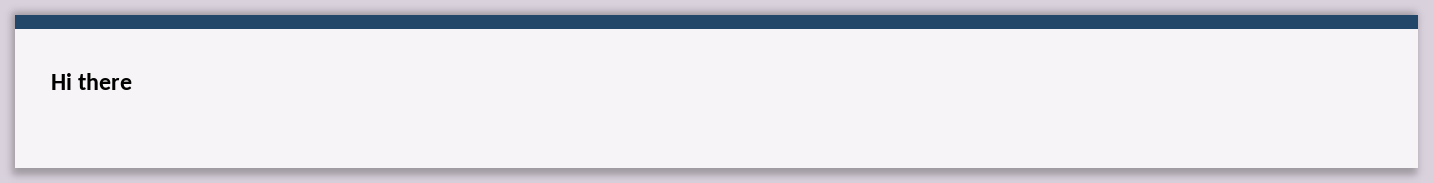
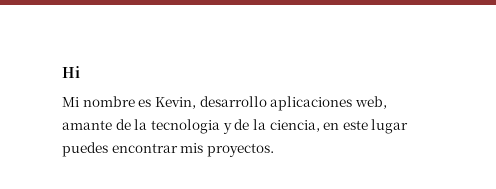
[78,73,133,90] there -> [62,96,387,111] [62,119,409,134] [62,142,274,157] // Mi nombre es Kevin, desarrollo aplicaciones web, amante de la tecnologia y de la ciencia, en este lugar puedes encontrar mis proyectos.

